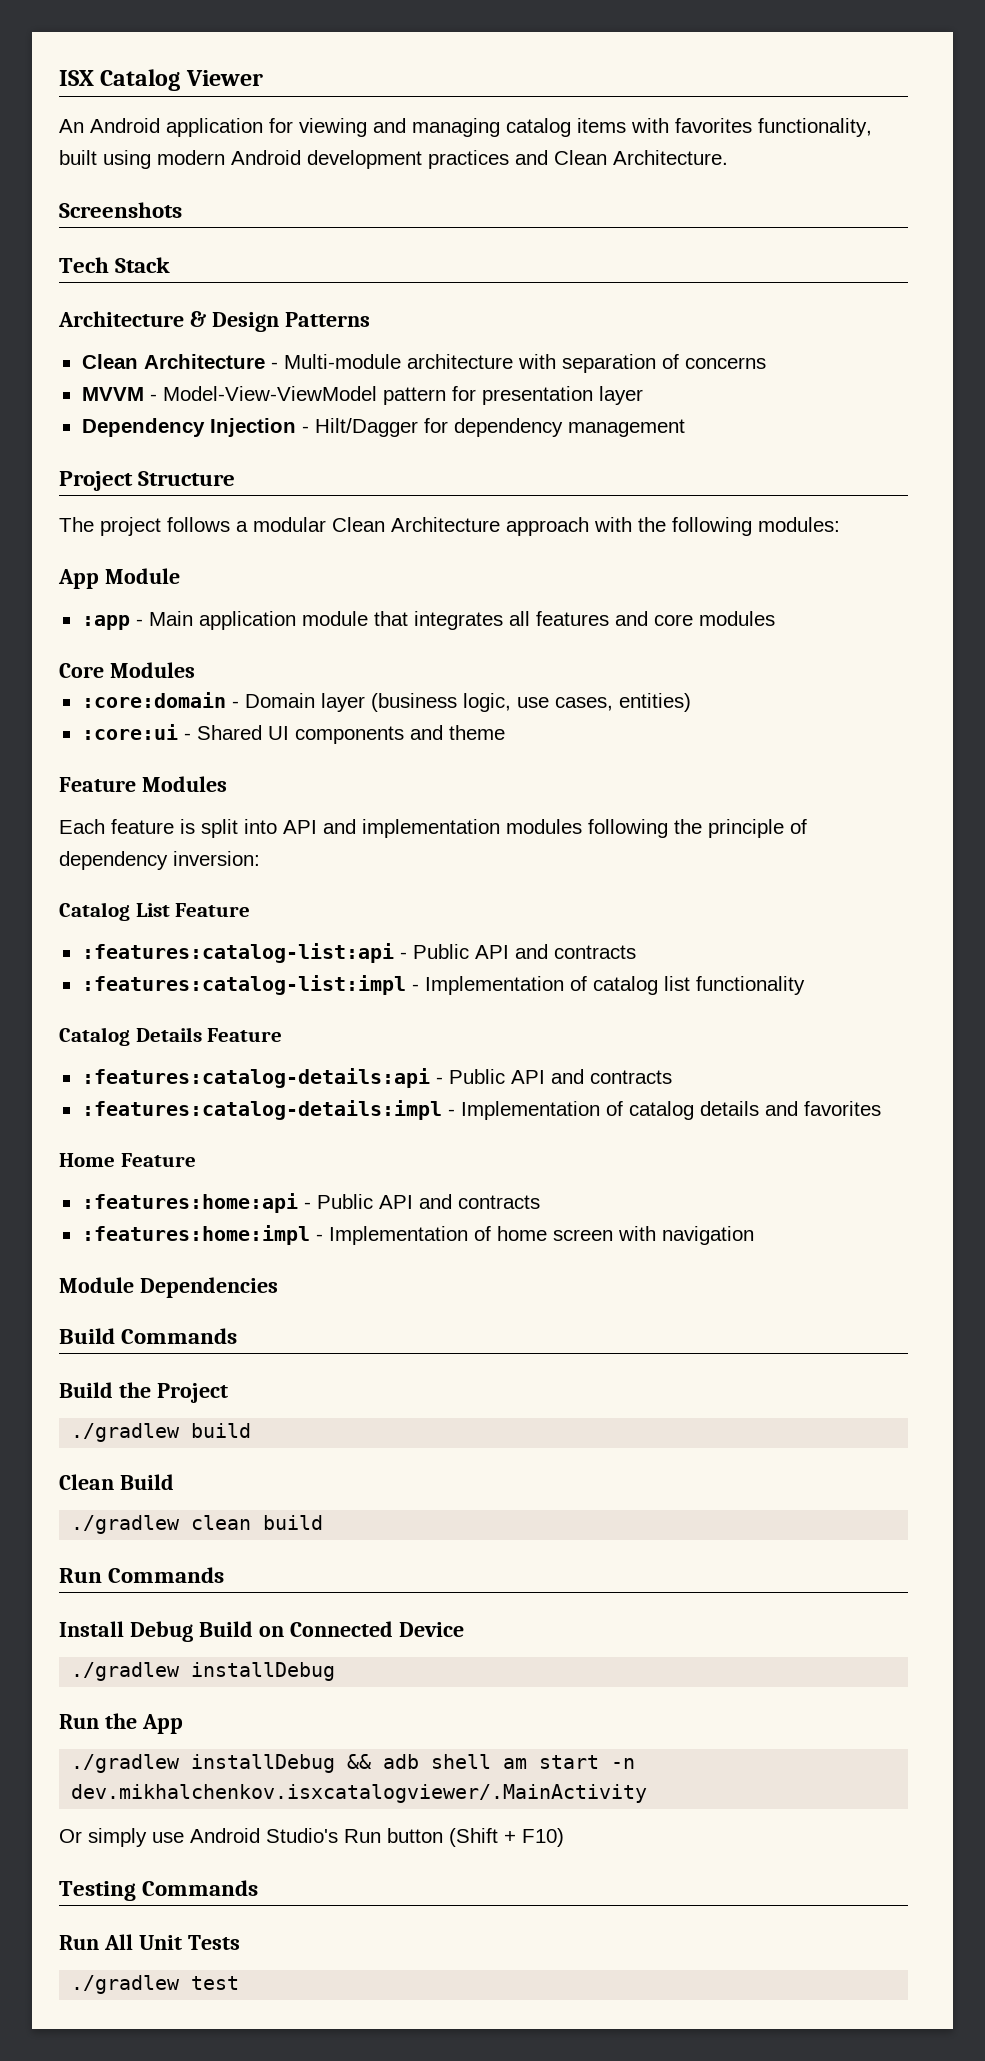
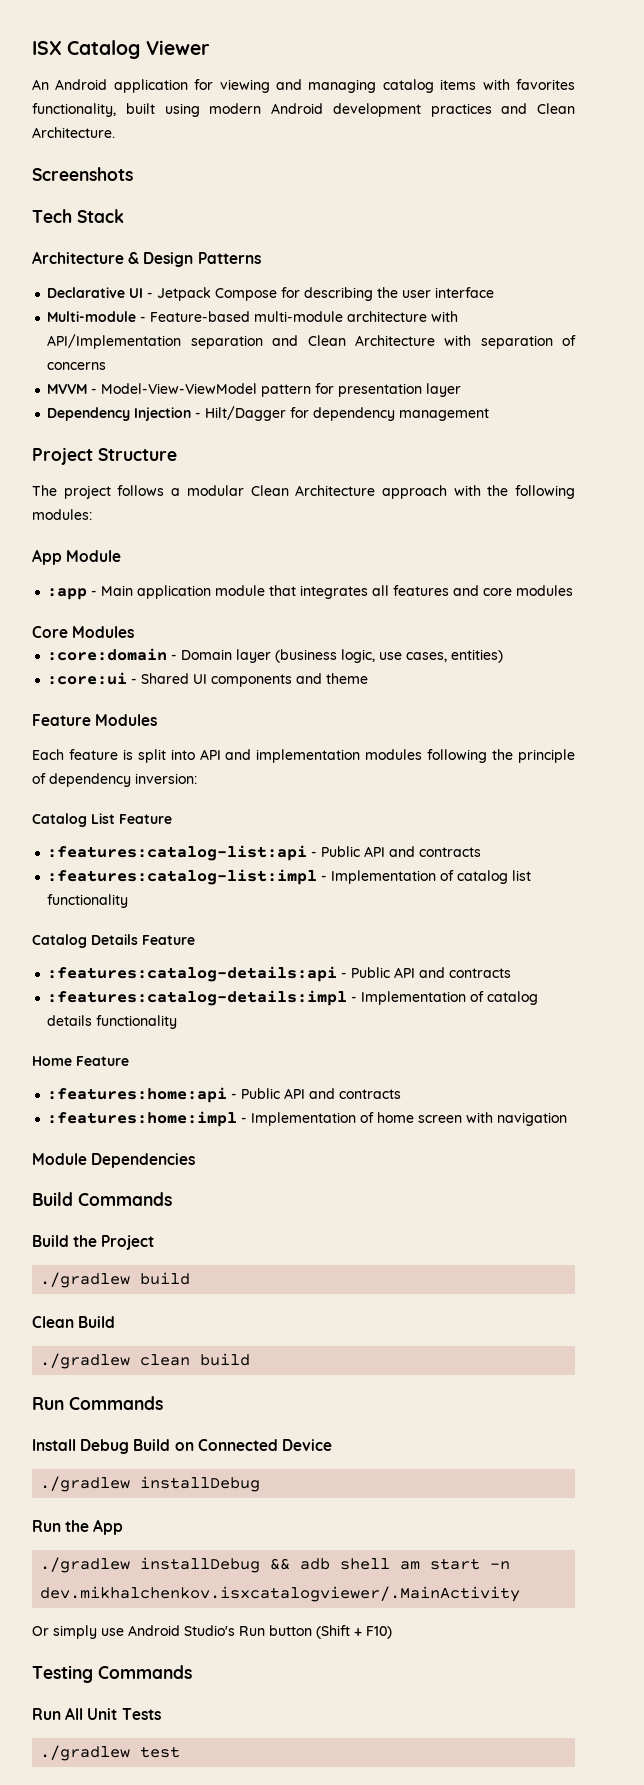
[81,354,513,369] Clean Architecture - Multi-module architecture -> [47,287,495,301] [47,311,459,322] [47,334,435,349] Declarative UI - Jetpack Compose for describing the user interface // Multi-module - Feature-based multi-module architecture with API/Implementation separation and Clean Architecture
[764,1101,881,1116] and favorites -> [96,1015,178,1029] functionality

